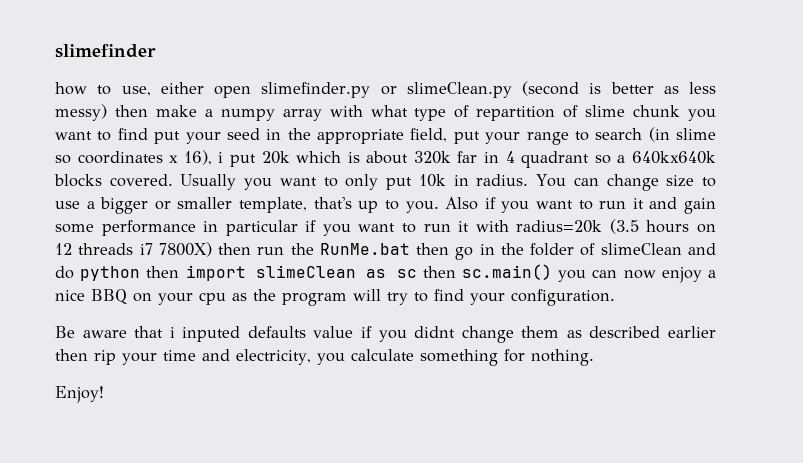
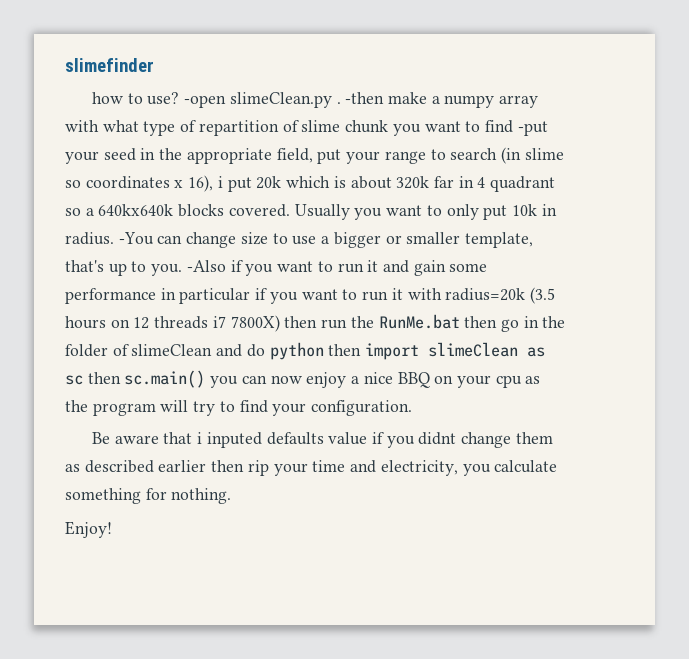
[121,81,717,98] [55,104,148,121] use, either open slimefinder.py or slimeClean.py (second is better as less messy) then -> [147,92,385,108] use? -open slimeClean.py . -then
[154,131,181,144] put -> [517,121,548,136] -put
[536,174,567,187] You -> [118,232,154,245] -You
[445,197,479,210] Also -> [186,260,226,272] -Also

